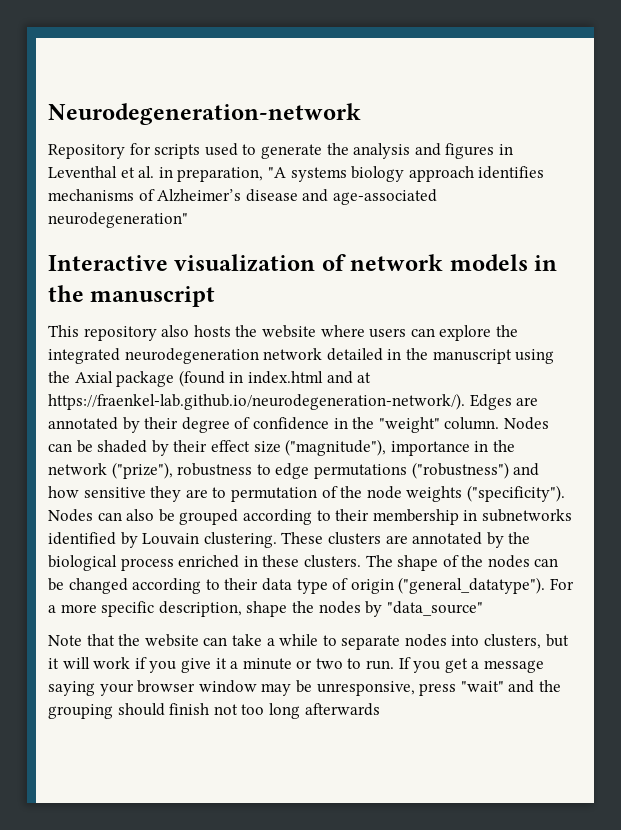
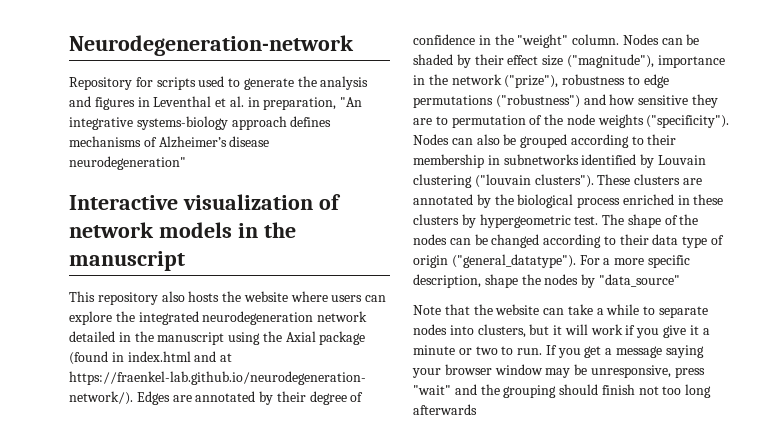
[267,166,545,182] "A systems biology approach identifies -> [340,97,363,107] [69,116,332,130] "An integrative systems-biology approach defines
[302,189,437,205] and age-associated -> (270, 141) none
[203,532,277,548] clustering. -> [413,174,594,188] clustering ("louvain clusters").
[303,555,361,568] clusters. -> [413,214,599,228] clusters by hypergeometric test.

